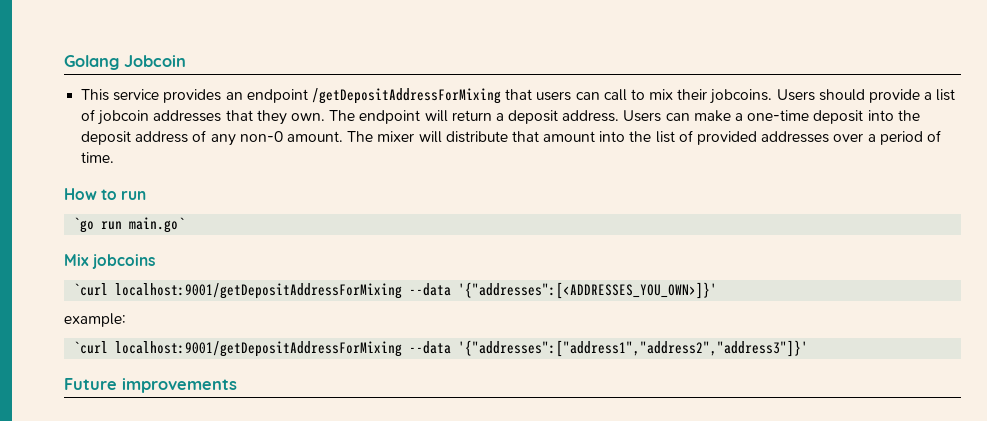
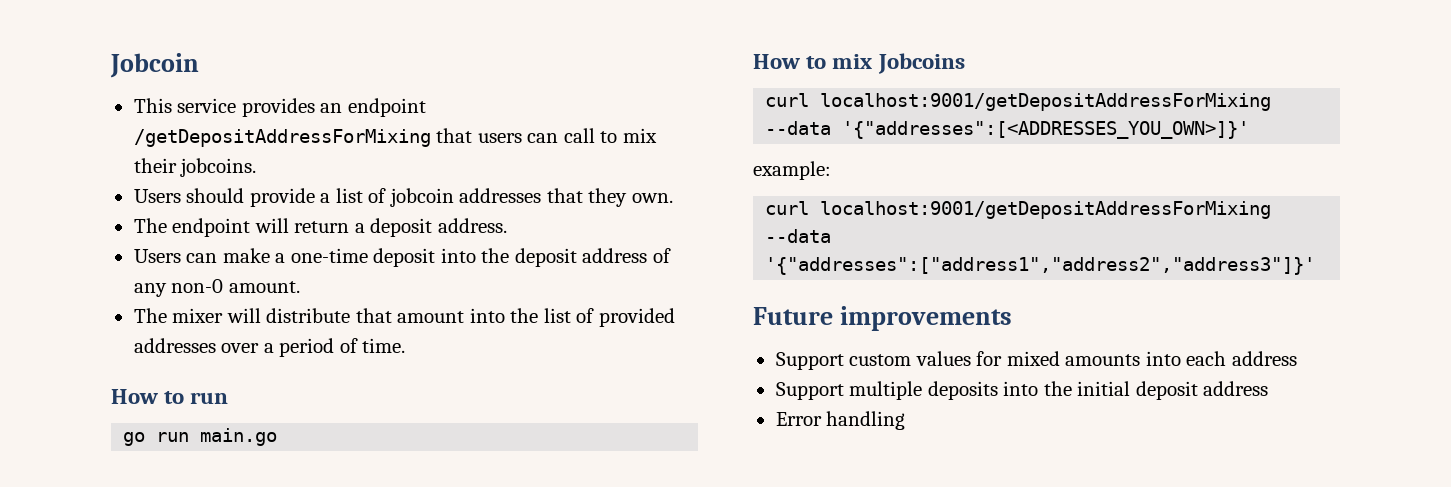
[64,55,119,70] Golang -> (110, 65) none
(773, 96) none -> (257, 167) //
(325, 117) none -> (673, 198) //
(620, 116) none -> (507, 225) //
(343, 136) none -> (300, 287) //
[73,217,186,233] [64,254,156,269] [73,283,109,296] `go run main.go` // Mix jobcoins // `curl -> [123,428,278,446] [753,53,965,74] [765,93,810,107] go run main.go // How to mix Jobcoins // curl
[73,341,109,354] `curl -> [765,201,810,215] curl
(237, 385) none -> [775,351,1297,370] [775,381,1269,400] [775,411,906,430] // Support custom values for mixed amounts into each address // Support multiple deposits into the initial deposit address // Error handling

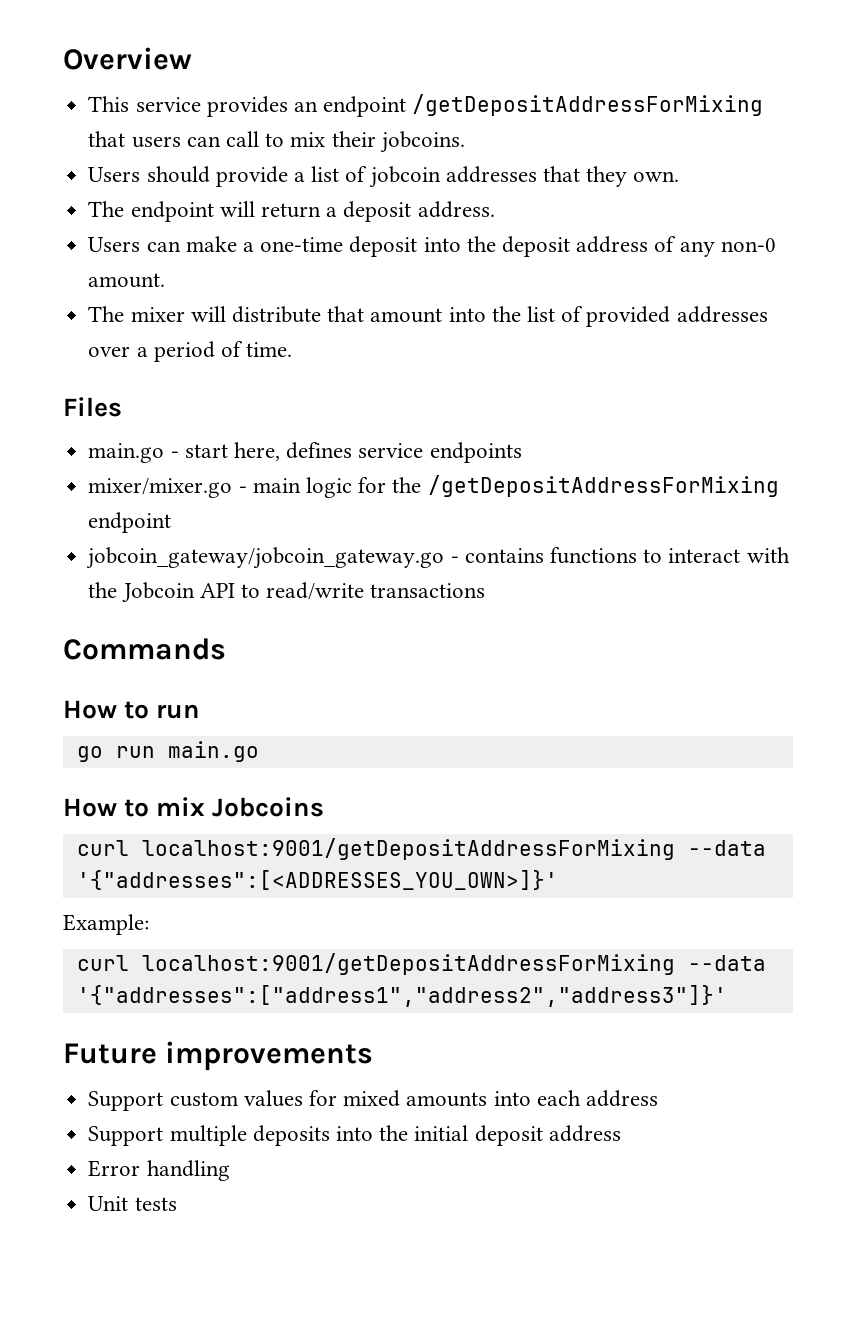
[110,53,199,78] Jobcoin -> [63,47,192,70] Overview
(406, 345) none -> [63,397,122,417] [88,442,522,463] [88,475,779,498] [88,512,172,533] [86,547,790,569] [88,582,486,602] [63,638,226,660] // Files // main.go - start here, defines service endpoints // mixer/mixer.go - main logic for the /getDepositAddressForMixing endpoint // jobcoin_gateway/jobcoin_gateway.go - contains functions to interact with the Jobcoin API to read/write transactions // Commands
[753,161,831,180] example: -> [63,914,149,935] Example:
(906, 420) none -> [88,1196,177,1211] // Unit tests

